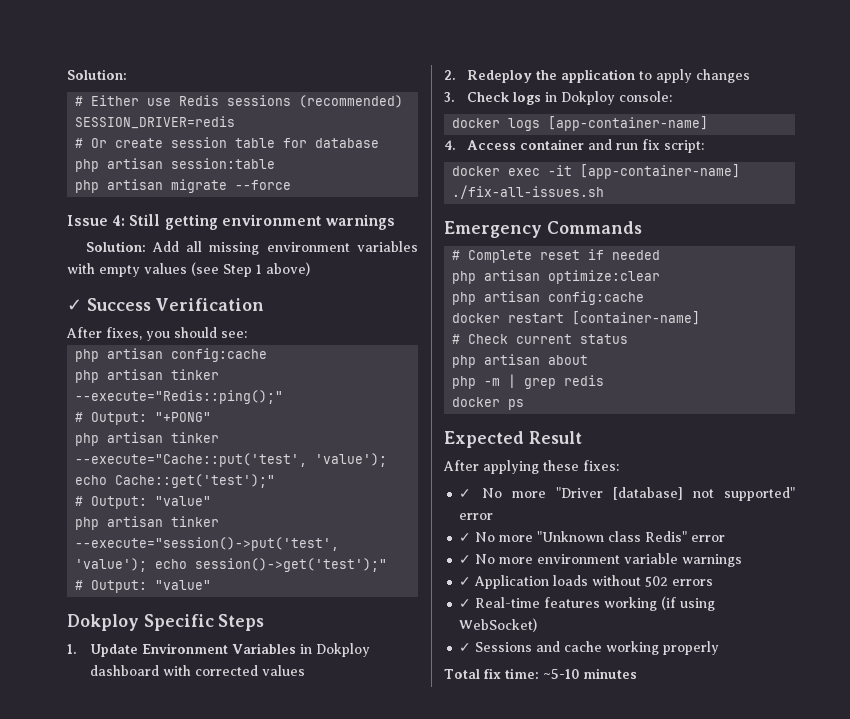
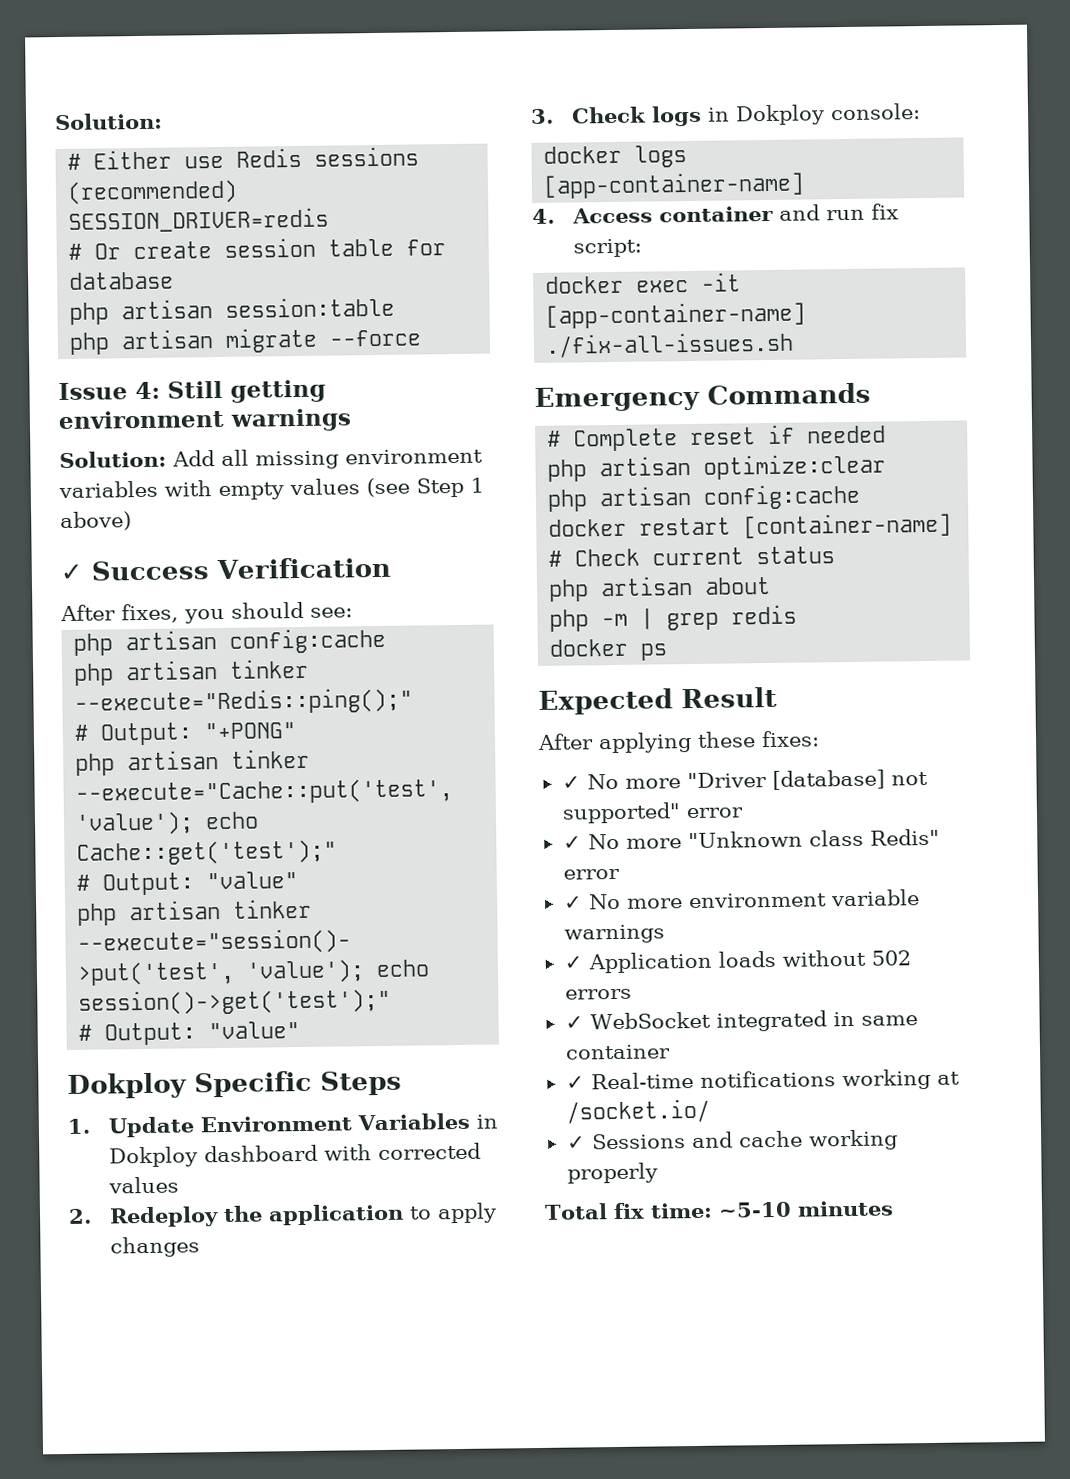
[475,596,716,611] [459,618,538,632] Real-time features working (if using WebSocket) -> [589,1010,918,1032] [564,1044,671,1060] [565,1068,960,1091] [565,1098,710,1124] WebSocket integrated in same container // ✓ Real-time notifications working at /socket.io/

